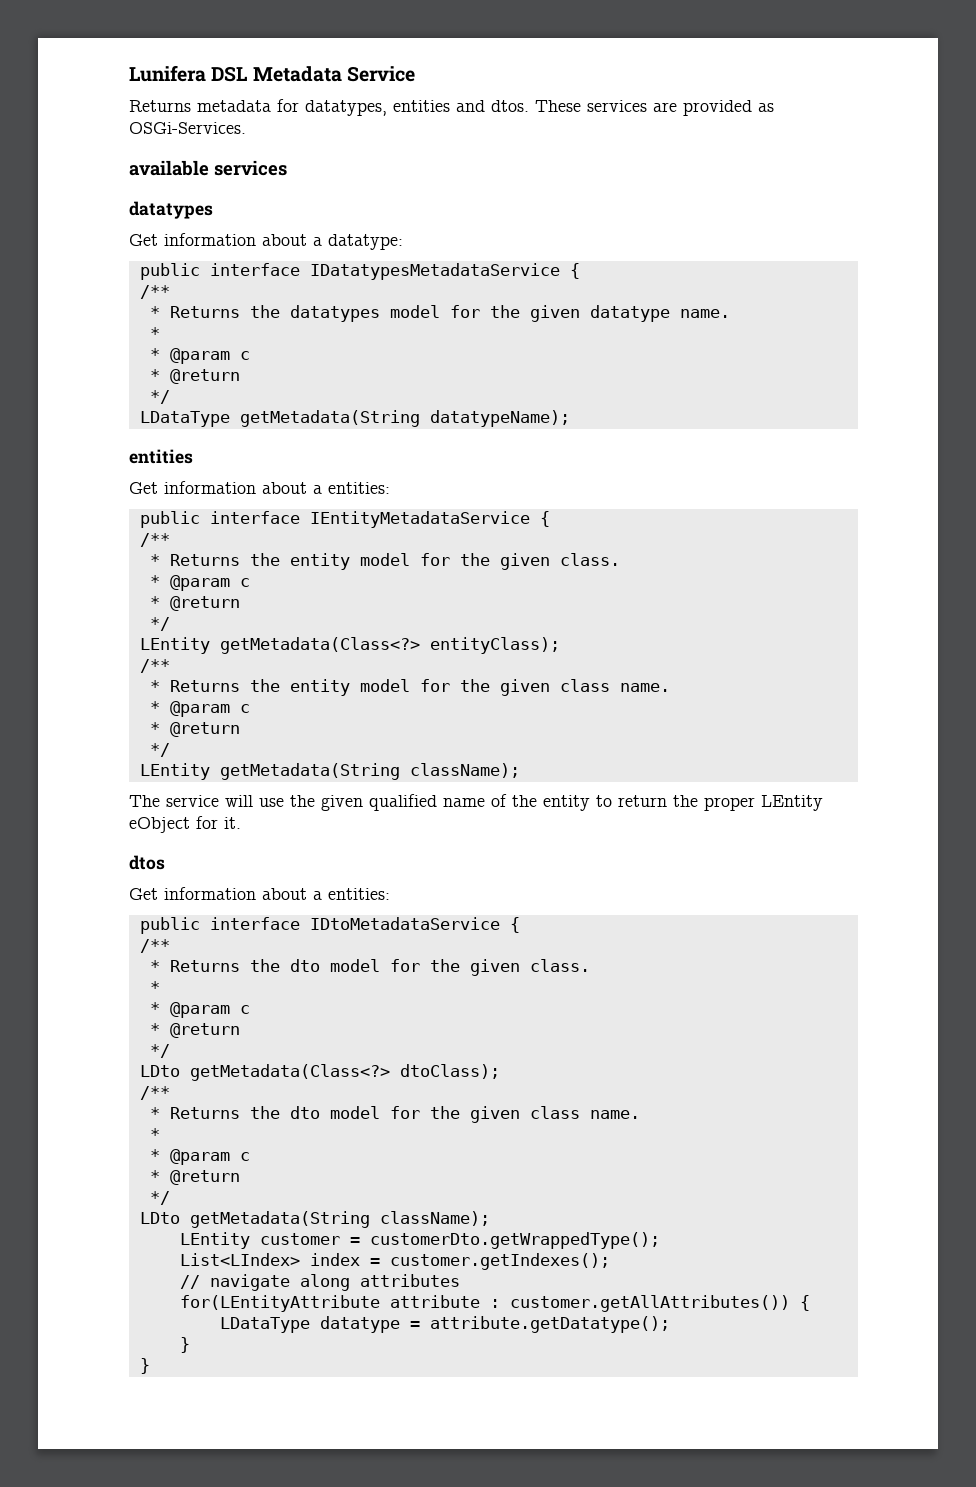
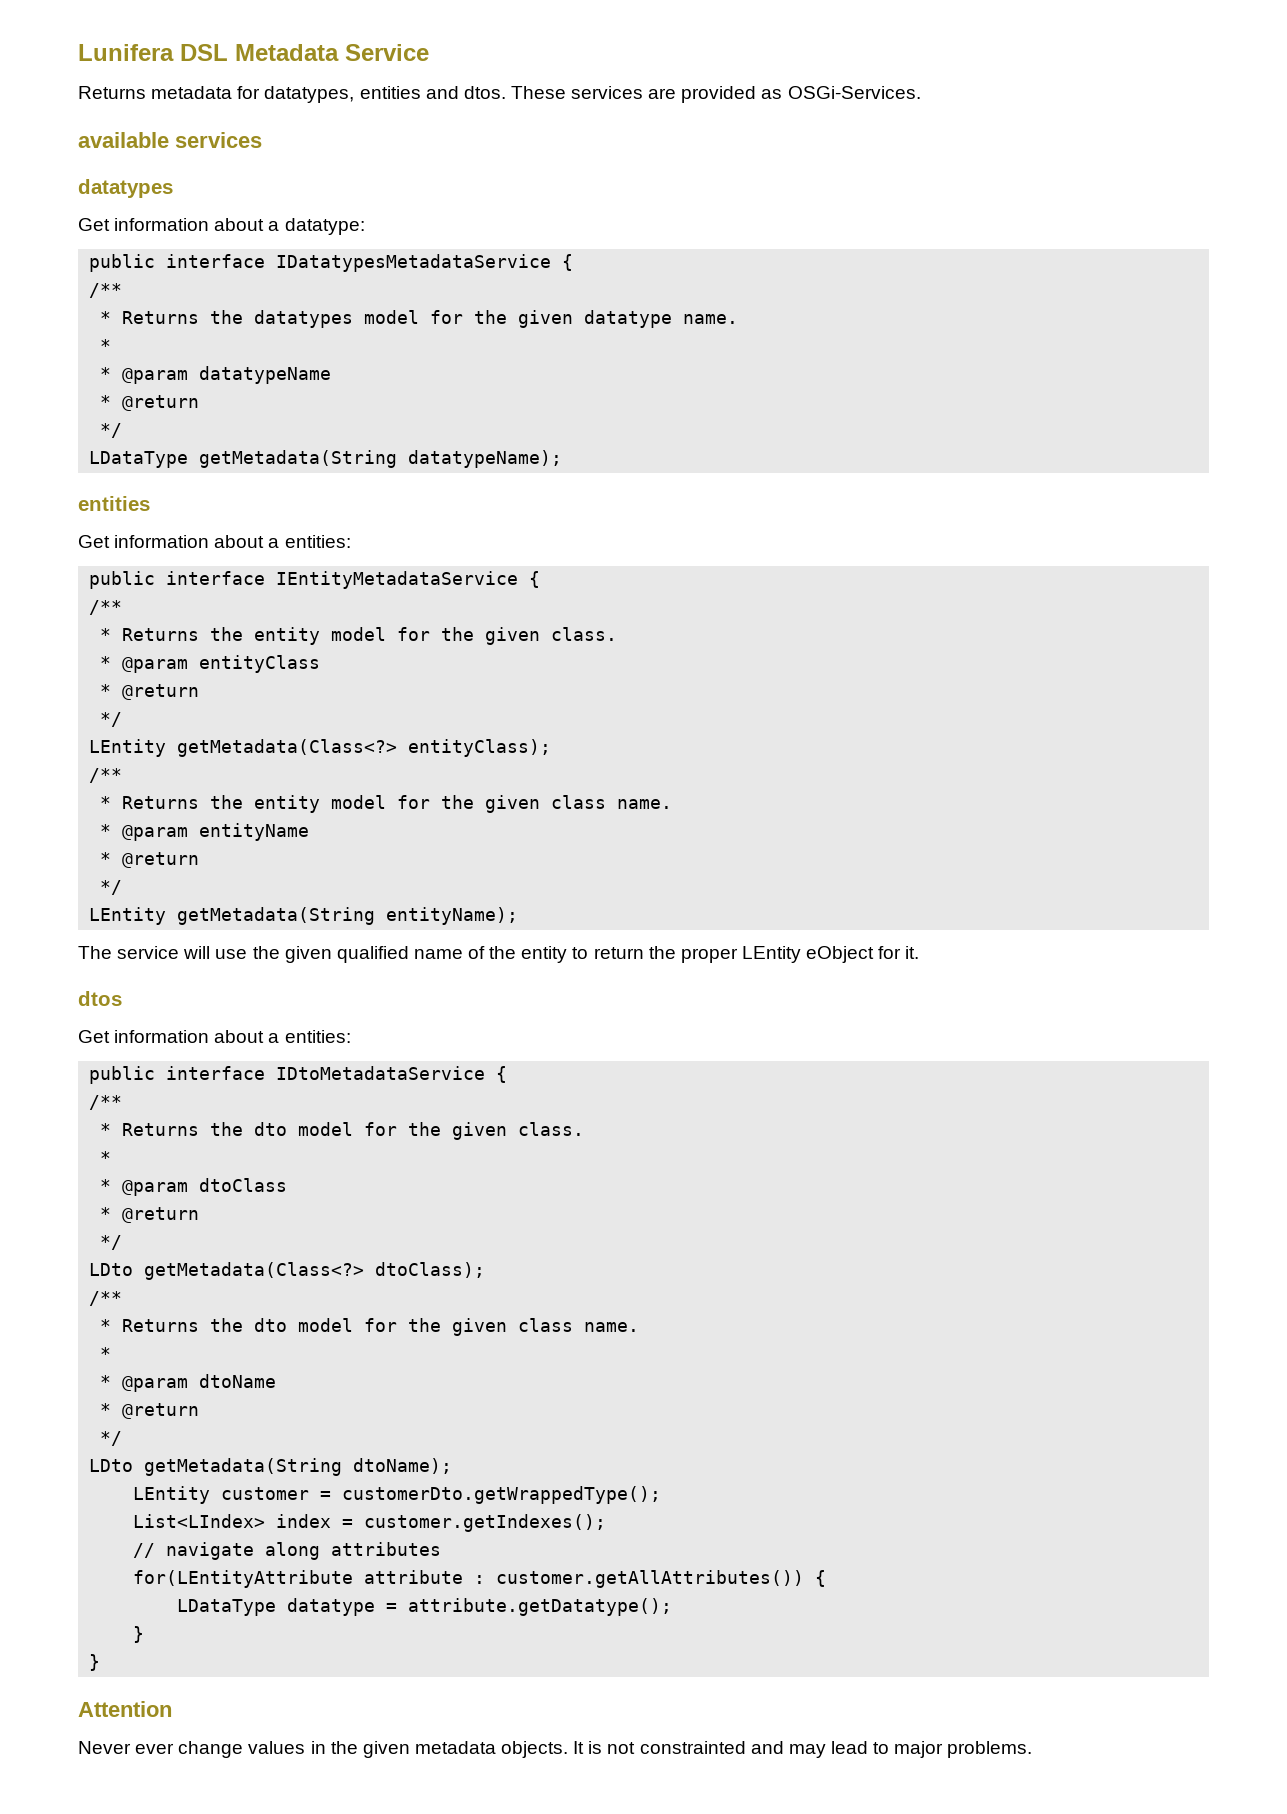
[239,351,250,360] c -> [199,366,332,384] datatypeName
[239,578,250,587] c -> [199,655,321,673] entityClass
[239,704,250,713] c -> [199,823,310,841] entityName
[409,763,520,778] className); -> [386,907,519,925] entityName);
[239,1005,250,1014] c -> [199,1178,288,1192] dtoClass
[239,1152,250,1161] c -> [199,1374,277,1388] dtoName
[379,1211,490,1226] className); -> [353,1458,453,1474] dtoName);
(150, 1366) none -> [78,1701,172,1717] [78,1741,1033,1758] // Attention // Never ever change values in the given metadata objects. It is not constrainted and may lead to major problems.

